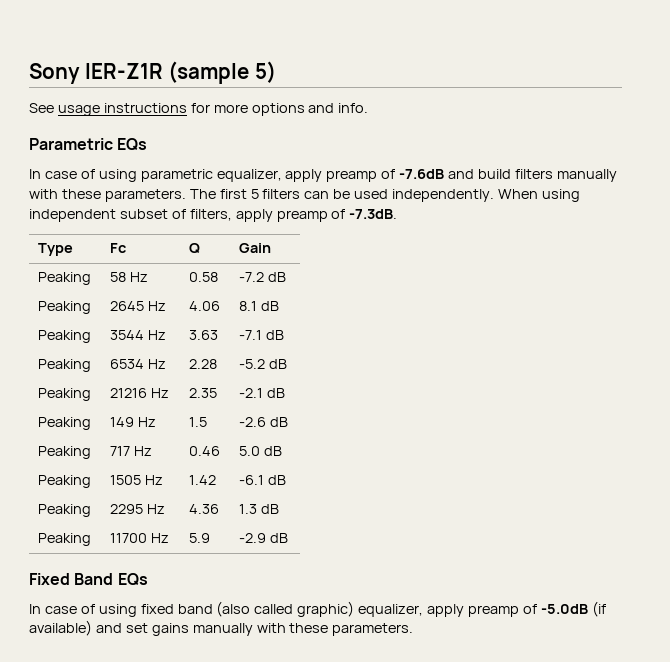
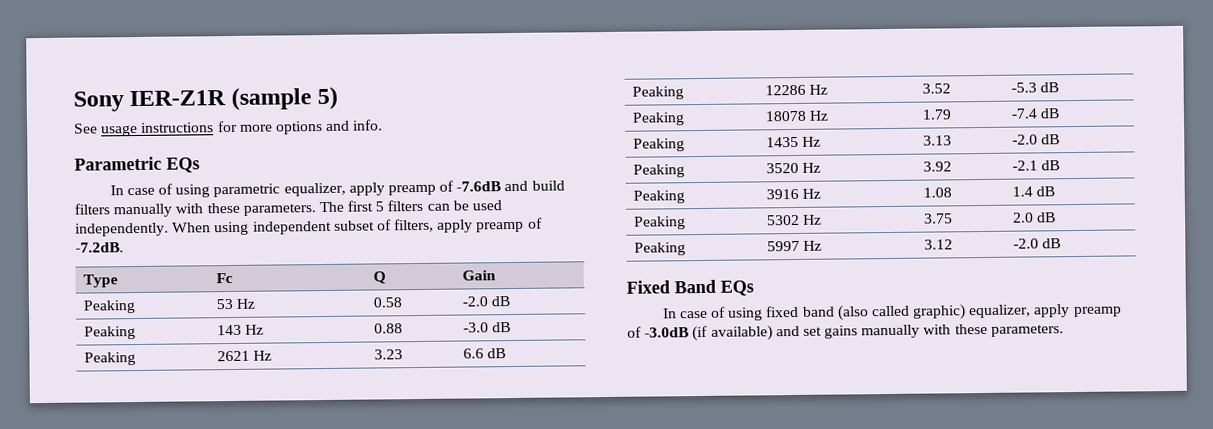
[349,209,398,219] -7.3dB. -> [75,242,124,253] -7.2dB.
[110,272,127,282] 58 -> [216,298,234,310] 53
[239,272,286,282] [38,301,92,314] [110,301,166,311] [189,301,221,311] [239,301,279,311] [38,330,92,343] [110,330,166,340] [189,330,219,340] [239,330,284,340] [38,359,92,372] [110,359,166,369] [189,359,218,369] [239,359,287,369] [38,388,92,401] [110,388,169,398] [189,388,218,398] -7.2 dB // Peaking | 2645 Hz | 4.06 | 8.1 dB // Peaking | 3544 Hz | 3.63 | -7.1 dB // Peaking | 6534 Hz | 2.28 | -5.2 dB // Peaking | 21216 Hz | 2.35 -> [462,296,511,307] [84,326,137,340] [217,324,265,336] [374,323,404,334] [463,322,512,333] [84,352,137,366] [217,350,273,362] [374,349,404,360] [463,348,507,359] [632,86,685,100] [765,84,829,96] [922,83,952,94] [1011,82,1060,93] [632,112,686,126] [765,110,830,122] [922,109,953,120] [1011,108,1061,119] [633,138,686,152] [766,136,822,148] [923,135,953,146] [1012,134,1061,145] [633,164,686,178] [766,162,822,174] [923,161,953,172] -2.0 dB // Peaking | 143 Hz | 0.88 | -3.0 dB // Peaking | 2621 Hz | 3.23 | 6.6 dB // Peaking | 12286 Hz | 3.52 | -5.3 dB // Peaking | 18078 Hz | 1.79 | -7.4 dB // Peaking | 1435 Hz | 3.13 | -2.0 dB // Peaking | 3520 Hz | 3.92
[110,417,156,427] [189,417,208,427] [239,417,288,427] [38,446,92,459] [110,446,152,456] [189,446,221,456] [239,446,282,456] [38,475,92,488] [110,475,163,485] [189,475,217,485] [239,475,286,485] [38,504,92,517] [110,504,165,514] [189,504,220,514] [239,504,279,514] [38,533,92,546] [110,533,169,543] [189,533,211,543] [239,533,267,543] 149 Hz | 1.5 | -2.6 dB // Peaking | 717 Hz | 0.46 | 5.0 dB // Peaking | 1505 Hz | 1.42 | -6.1 dB // Peaking | 2295 Hz | 4.36 | 1.3 dB // Peaking | 11700 Hz | 5.9 | -2.9 -> [766,188,822,200] [923,187,953,198] [1012,186,1056,197] [634,216,687,230] [767,214,823,226] [924,213,954,224] [1013,212,1057,223] [634,242,687,256] [767,240,823,252] [924,239,954,250] [1013,238,1040,249] 3916 Hz | 1.08 | 1.4 dB // Peaking | 5302 Hz | 3.75 | 2.0 dB // Peaking | 5997 Hz | 3.12 | -2.0
[540,604,588,614] -5.0dB -> [644,327,690,338] -3.0dB

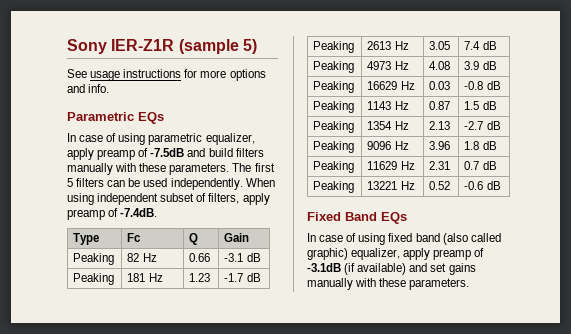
[456,181,502,192] -7.6dB -> [150,148,185,157] -7.5dB
[75,242,124,253] -7.2dB. -> [120,208,158,217] -7.4dB.
[216,298,256,310] [373,297,403,308] [462,296,511,307] [84,326,137,340] [217,324,265,336] [374,323,404,334] [463,322,512,333] [84,352,137,366] [217,350,273,362] [374,349,404,360] [463,348,507,359] [632,86,685,100] [765,84,829,96] [922,83,952,94] [1011,82,1060,93] [632,112,686,126] [765,110,830,122] [922,109,953,120] [1011,108,1061,119] [633,138,686,152] [766,136,822,148] [923,135,953,146] [1012,134,1061,145] [633,164,686,178] [766,162,822,174] [923,161,953,172] [1012,160,1061,171] [633,190,686,204] [766,188,822,200] [923,187,953,198] [1012,186,1056,197] [634,216,687,230] [767,214,823,226] [924,213,954,224] [1013,212,1057,223] [634,242,687,256] [767,240,823,252] [924,239,954,250] [1013,238,1040,249] 53 Hz | 0.58 | -2.0 dB // Peaking | 143 Hz | 0.88 | -3.0 dB // Peaking | 2621 Hz | 3.23 | 6.6 dB // Peaking | 12286 Hz | 3.52 | -5.3 dB // Peaking | 18078 Hz | 1.79 | -7.4 dB // Peaking | 1435 Hz | 3.13 | -2.0 dB // Peaking | 3520 Hz | 3.92 | -2.1 dB // Peaking | 3916 Hz | 1.08 | 1.4 dB // Peaking | 5302 Hz | 3.75 | 2.0 dB // Peaking | 5997 Hz | 3.12 | -2.0 -> [127,253,157,262] [189,253,211,262] [224,253,261,262] [73,273,115,285] [127,273,163,282] [189,273,211,282] [224,273,261,282] [313,41,355,53] [367,41,409,50] [429,41,451,50] [464,41,497,50] [313,61,355,73] [367,61,409,70] [429,61,451,70] [464,61,497,70] [313,81,355,93] [367,81,415,90] [429,81,451,90] [464,81,501,90] [313,101,355,113] [367,101,409,110] [429,101,451,110] [464,101,497,110] [313,121,355,133] [367,121,409,130] [429,121,451,130] [464,121,501,130] [313,141,355,153] [367,141,409,150] [429,141,451,150] [464,141,497,150] [313,161,355,173] [367,161,415,170] [429,161,451,170] [464,161,497,170] [313,181,355,193] [367,181,415,190] [429,181,451,190] [464,181,484,190] 82 Hz | 0.66 | -3.1 dB // Peaking | 181 Hz | 1.23 | -1.7 dB // Peaking | 2613 Hz | 3.05 | 7.4 dB // Peaking | 4973 Hz | 4.08 | 3.9 dB // Peaking | 16629 Hz | 0.03 | -0.8 dB // Peaking | 1143 Hz | 0.87 | 1.5 dB // Peaking | 1354 Hz | 2.13 | -2.7 dB // Peaking | 9096 Hz | 3.96 | 1.8 dB // Peaking | 11629 Hz | 2.31 | 0.7 dB // Peaking | 13221 Hz | 0.52 | -0.6
[644,327,690,338] -3.0dB -> [307,263,341,272] -3.1dB

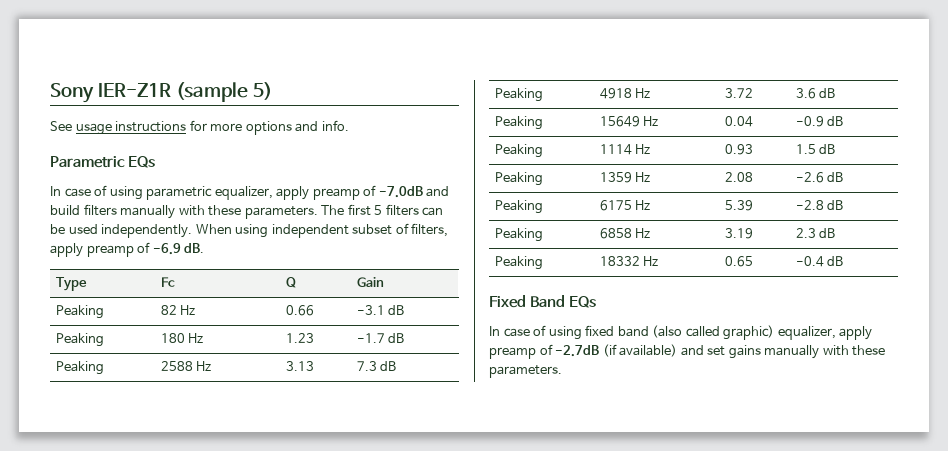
[150,148,185,157] -7.5dB -> [378,186,423,198] -7.0dB
[120,208,158,217] -7.4dB. -> [152,243,205,255] -6.9 dB.
[127,273,146,282] 181 -> [160,333,185,343] 180
[367,41,409,50] [429,41,451,50] [464,41,497,50] [313,61,355,73] [367,61,409,70] [429,61,451,70] [464,61,497,70] [313,81,355,93] [367,81,415,90] [429,81,451,90] [464,81,501,90] [313,101,355,113] [367,101,409,110] [429,101,451,110] 2613 Hz | 3.05 | 7.4 dB // Peaking | 4973 Hz | 4.08 | 3.9 dB // Peaking | 16629 Hz | 0.03 | -0.8 dB // Peaking | 1143 Hz | 0.87 -> [160,361,212,371] [285,361,314,371] [356,361,397,371] [494,88,543,102] [599,88,651,99] [724,88,753,98] [795,88,836,99] [494,116,543,130] [599,116,659,127] [724,116,753,127] [795,116,844,127] [494,144,543,158] [599,144,651,155] [724,144,753,155] 2588 Hz | 3.13 | 7.3 dB // Peaking | 4918 Hz | 3.72 | 3.6 dB // Peaking | 15649 Hz | 0.04 | -0.9 dB // Peaking | 1114 Hz | 0.93
[367,121,409,130] [429,121,451,130] [464,121,501,130] [313,141,355,153] [367,141,409,150] [429,141,451,150] [464,141,497,150] [313,161,355,173] [367,161,415,170] [429,161,451,170] [464,161,497,170] [313,181,355,193] [367,181,415,190] [429,181,451,190] [464,181,484,190] 1354 Hz | 2.13 | -2.7 dB // Peaking | 9096 Hz | 3.96 | 1.8 dB // Peaking | 11629 Hz | 2.31 | 0.7 dB // Peaking | 13221 Hz | 0.52 | -0.6 -> [599,172,651,183] [724,172,753,182] [795,172,844,183] [494,200,543,214] [599,200,651,211] [724,200,753,211] [795,200,844,210] [494,228,543,242] [599,228,651,239] [724,228,753,239] [795,228,836,238] [494,256,543,270] [599,256,659,266] [724,256,753,267] [795,256,824,267] 1359 Hz | 2.08 | -2.6 dB // Peaking | 6175 Hz | 5.39 | -2.8 dB // Peaking | 6858 Hz | 3.19 | 2.3 dB // Peaking | 18332 Hz | 0.65 | -0.4
[307,263,341,272] -3.1dB -> [555,345,600,357] -2.7dB

